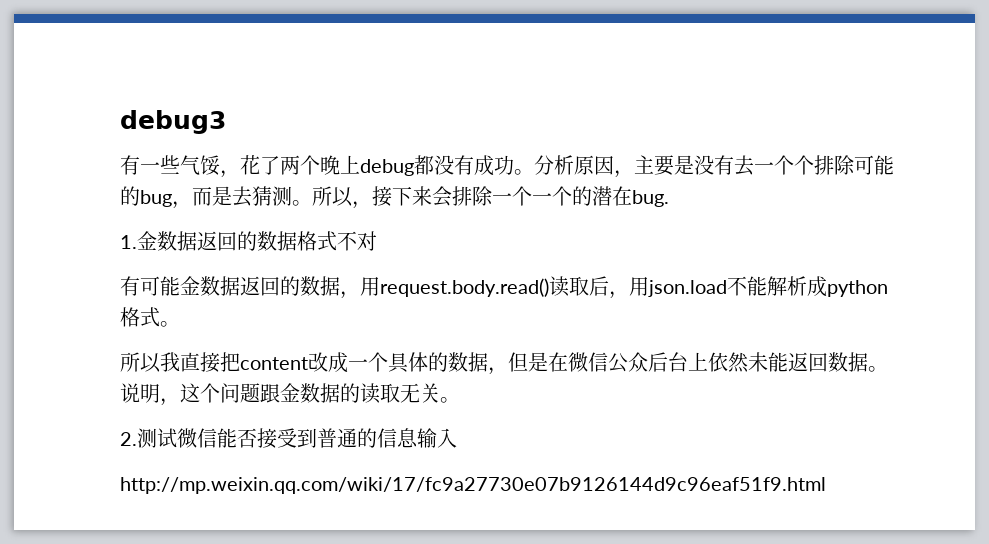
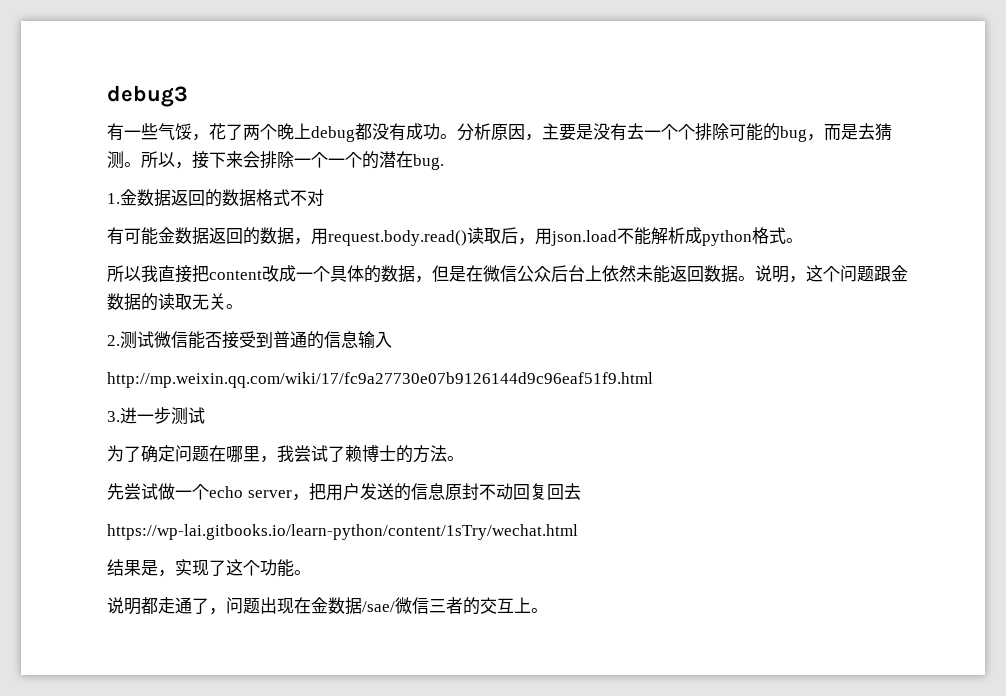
(826, 485) none -> [107,407,205,425] [107,445,464,463] [107,483,581,501] [107,524,578,540] [107,559,311,577] [107,597,548,615] // 3.进一步测试 // 为了确定问题在哪里，我尝试了赖博士的方法。 // 先尝试做一个echo server，把用户发送的信息原封不动回复回去 // https://wp-lai.gitbooks.io/learn-python/content/1sTry/wechat.html // 结果是，实现了这个功能。 // 说明都走通了，问题出现在金数据/sae/微信三者的交互上。

